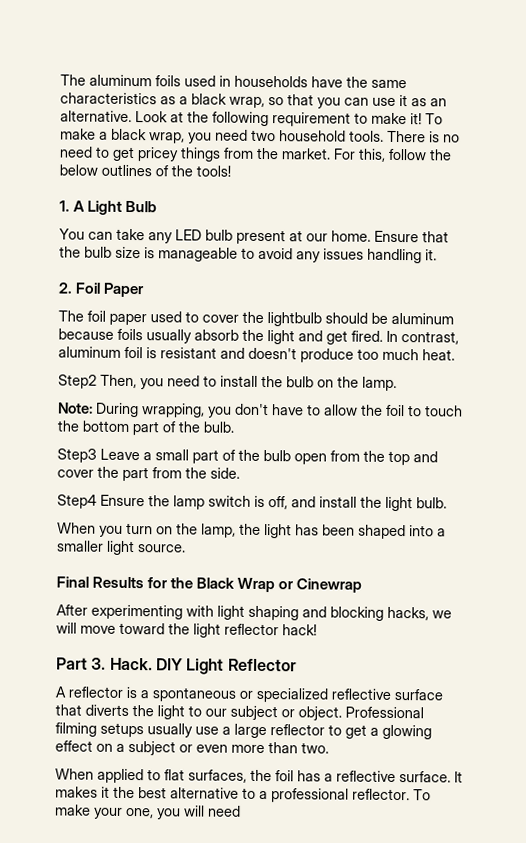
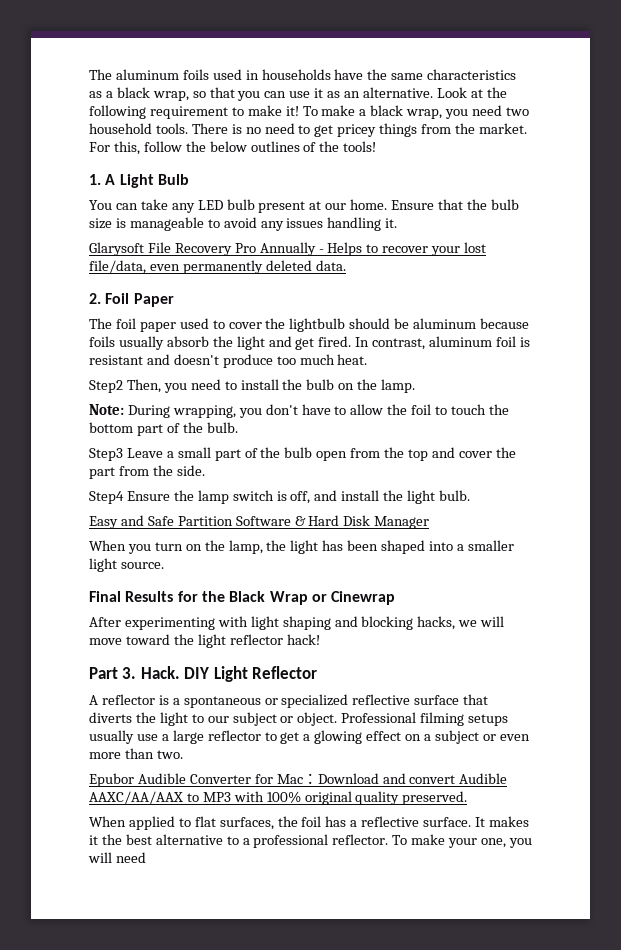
(437, 255) none -> [89,242,487,256] [89,260,346,274] // Glarysoft File Recovery Pro Annually - Helps to recover your lost file/data, even permanently deleted data.
(447, 503) none -> [89,515,430,529] // Easy and Safe Partition Software & Hard Disk Manager
(329, 748) none -> [89,773,508,787] [89,791,468,805] // Epubor Audible Converter for Mac：Download and convert Audible AAXC/AA/AAX to MP3 with 100% original quality preserved.

